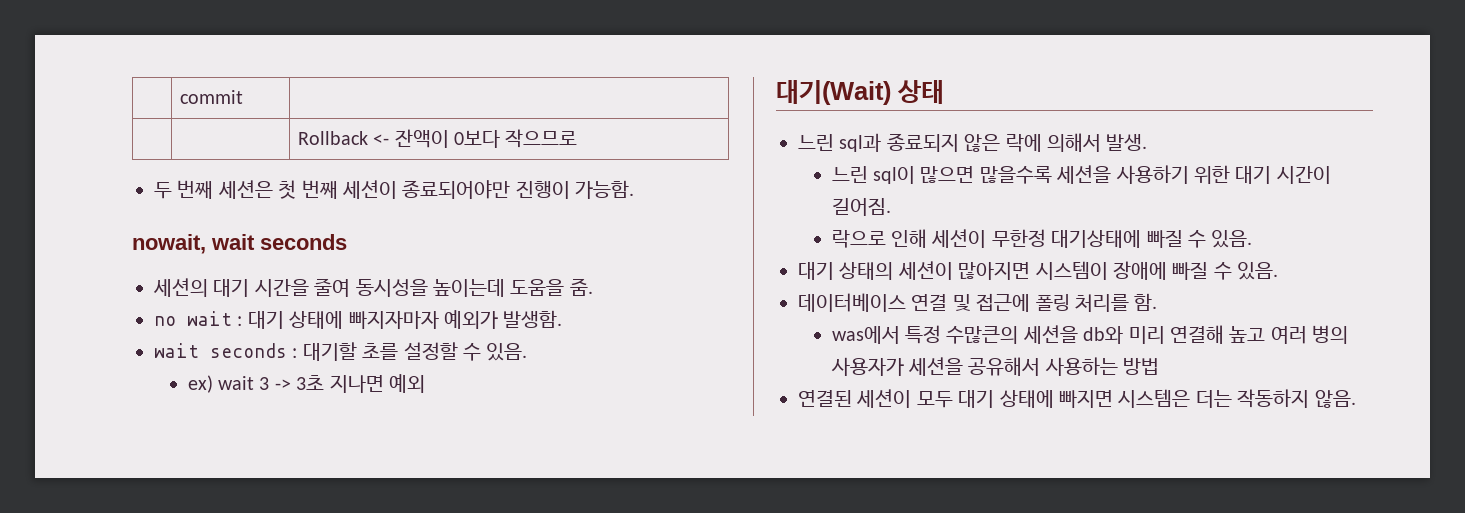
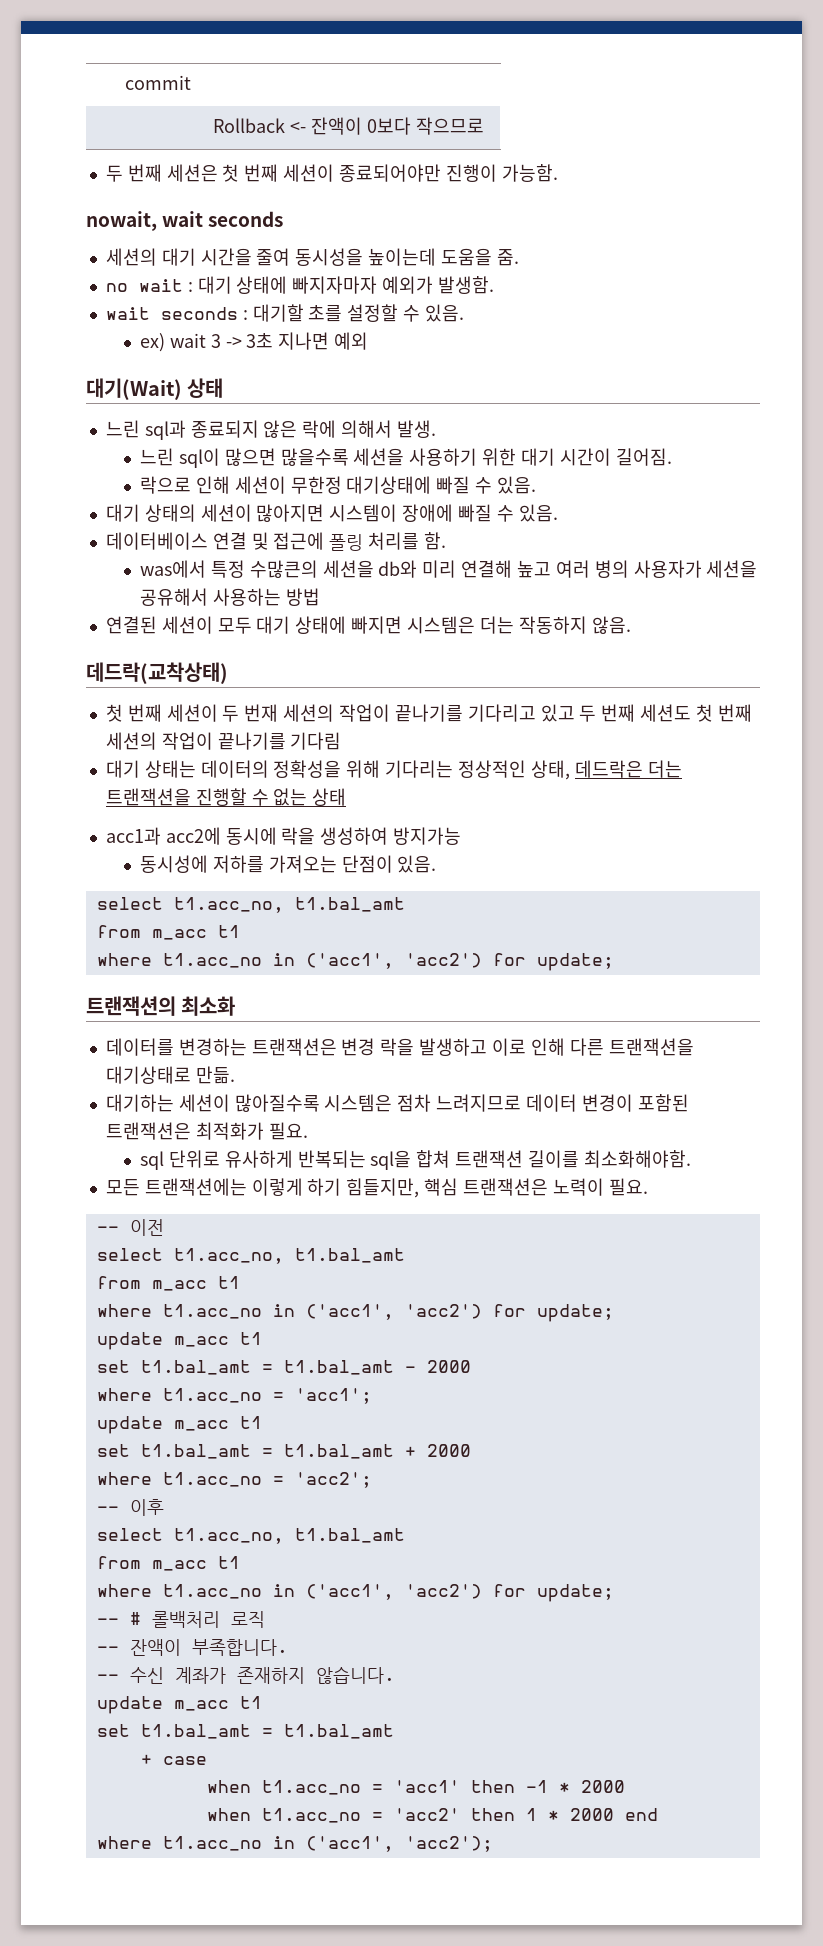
(1356, 399) none -> [86,662,228,684] [105,704,752,722] [105,732,342,750] [105,760,682,780] [105,788,347,806] [105,827,462,845] [139,855,437,873] [96,897,405,913] [96,925,240,940] [96,953,614,971] [86,996,236,1016] [105,1038,694,1056] [105,1066,235,1084] [105,1094,689,1112] [105,1122,308,1140] [139,1150,691,1170] [105,1178,648,1198] [96,1219,164,1236] [96,1248,405,1264] [96,1276,240,1291] [96,1304,614,1322] [96,1332,262,1350] [96,1360,471,1375] [96,1388,372,1404] [96,1416,262,1434] [96,1444,471,1459] [96,1472,372,1488] [96,1499,164,1516] [96,1528,405,1544] [96,1556,240,1571] [96,1584,614,1602] [96,1611,265,1628] [96,1639,288,1656] [96,1666,395,1684] [96,1696,262,1714] [96,1724,394,1739] [140,1754,207,1765] [206,1780,625,1795] [206,1808,658,1823] [96,1836,493,1852] // 데드락(교착상태) // 첫 번째 세션이 두 번재 세션의 작업이 끝나기를 기다리고 있고 두 번째 세션도 첫 번째 세션의 작업이 끝나기를 기다림 // 대기 상태는 데이터의 정확성을 위해 기다리는 정상적인 상태, 데드락은 더는 트랜잭션을 진행할 수 없는 상태 // acc1과 acc2에 동시에 락을 생성하여 방지가능 // 동시성에 저하를 가져오는 단점이 있음. // select t1.acc_no, t1.bal_amt // from m_acc t1 // where t1.acc_no in ('acc1', 'acc2') for update; // 트랜잭션의 최소화 // 데이터를 변경하는 트랜잭션은 변경 락을 발생하고 이로 인해 다른 트랜잭션을 대기상태로 만듦. // 대기하는 세션이 많아질수록 시스템은 점차 느려지므로 데이터 변경이 포함된 트랜잭션은 최적화가 필요. // sql 단위로 유사하게 반복되는 sql을 합쳐 트랜잭션 길이를 최소화해야함. // 모든 트랜잭션에는 이렇게 하기 힘들지만, 핵심 트랜잭션은 노력이 필요. // -- 이전 // select t1.acc_no, t1.bal_amt // from m_acc t1 // where t1.acc_no in ('acc1', 'acc2') for update; // update m_acc t1 // set t1.bal_amt = t1.bal_amt - 2000 // where t1.acc_no = 'acc1'; // update m_acc t1 // set t1.bal_amt = t1.bal_amt + 2000 // where t1.acc_no = 'acc2'; // -- 이후 // select t1.acc_no, t1.bal_amt // from m_acc t1 // where t1.acc_no in ('acc1', 'acc2') for update; // -- # 롤백처리 로직 // -- 잔액이 부족합니다. // -- 수신 계좌가 존재하지 않습니다. // update m_acc t1 // set t1.bal_amt = t1.bal_amt // + case // when t1.acc_no = 'acc1' then -1 * 2000 // when t1.acc_no = 'acc2' then 1 * 2000 end // where t1.acc_no in ('acc1', 'acc2');

